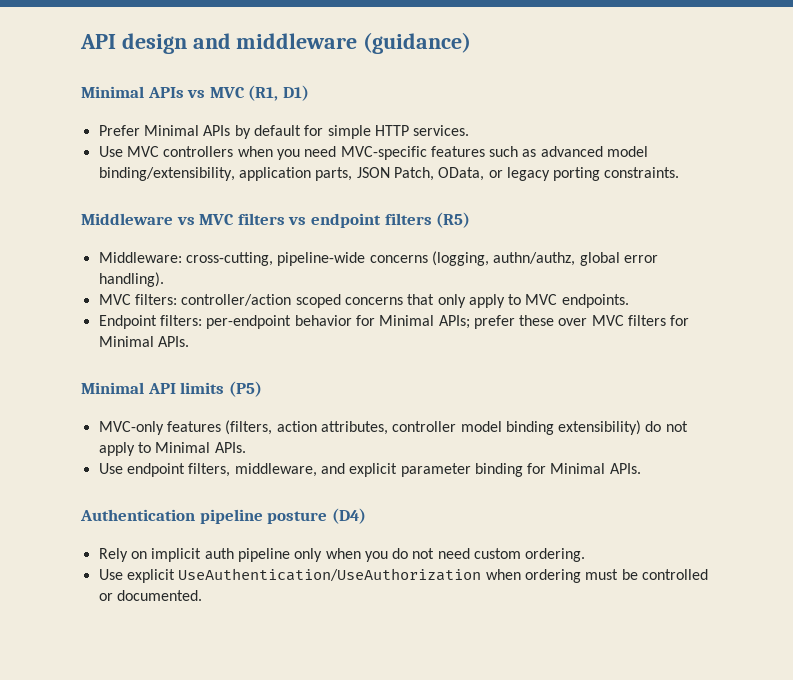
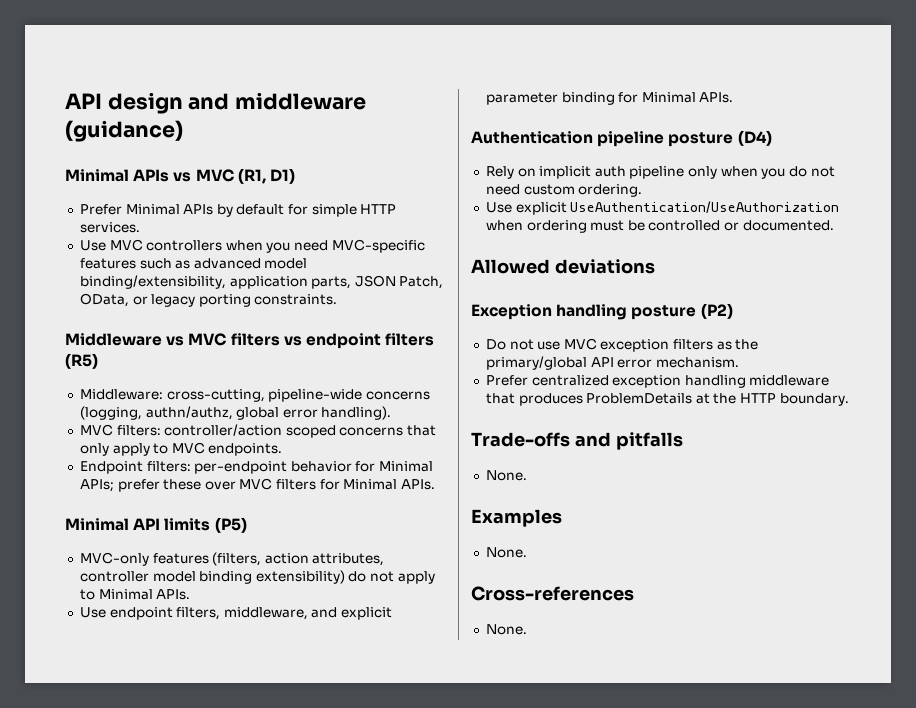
(202, 595) none -> [471,259,655,274] [471,303,733,320] [485,338,759,352] [485,356,739,370] [485,375,830,388] [485,393,849,406] [471,432,683,450] [485,470,527,481] [471,509,562,527] [485,547,527,558] [471,586,634,601] [485,624,527,635] // Allowed deviations // Exception handling posture (P2) // Do not use MVC exception filters as the primary/global API error mechanism. // Prefer centralized exception handling middleware that produces ProblemDetails at the HTTP boundary. // Trade-offs and pitfalls // None. // Examples // None. // Cross-references // None.

